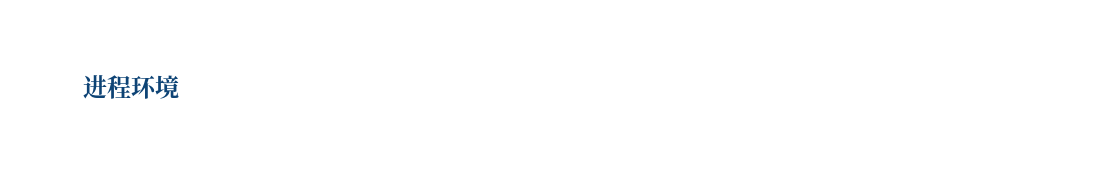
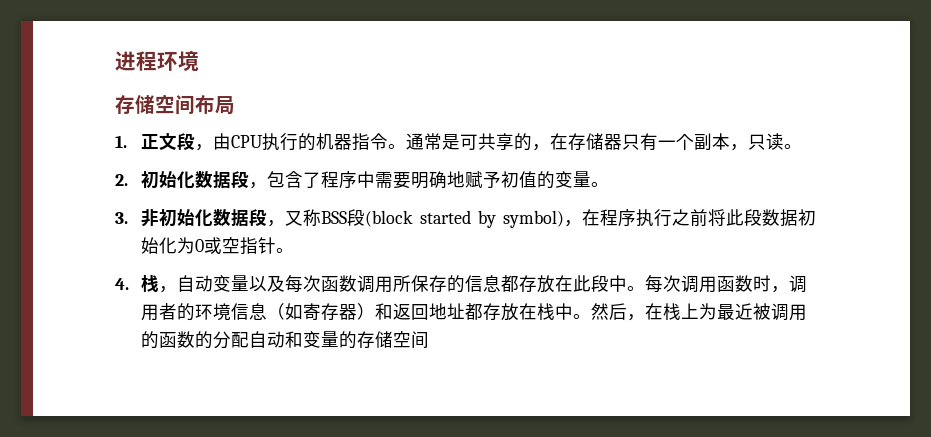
(179, 87) none -> [115,95,235,115] [115,133,803,151] [115,171,610,189] [115,209,817,228] [141,237,295,255] [115,275,808,293] [141,303,808,321] [141,331,430,349] // 存储空间布局 // 1.正文段，由CPU执行的机器指令。通常是可共享的，在存储器只有一个副本，只读。 // 2.初始化数据段，包含了程序中需要明确地赋予初值的变量。 // 3.非初始化数据段，又称BSS段(block started by symbol)，在程序执行之前将此段数据初始化为0或空指针。 // 4.栈，自动变量以及每次函数调用所保存的信息都存放在此段中。每次调用函数时，调用者的环境信息（如寄存器）和返回地址都存放在栈中。然后，在栈上为最近被调用的函数的分配自动和变量的存储空间

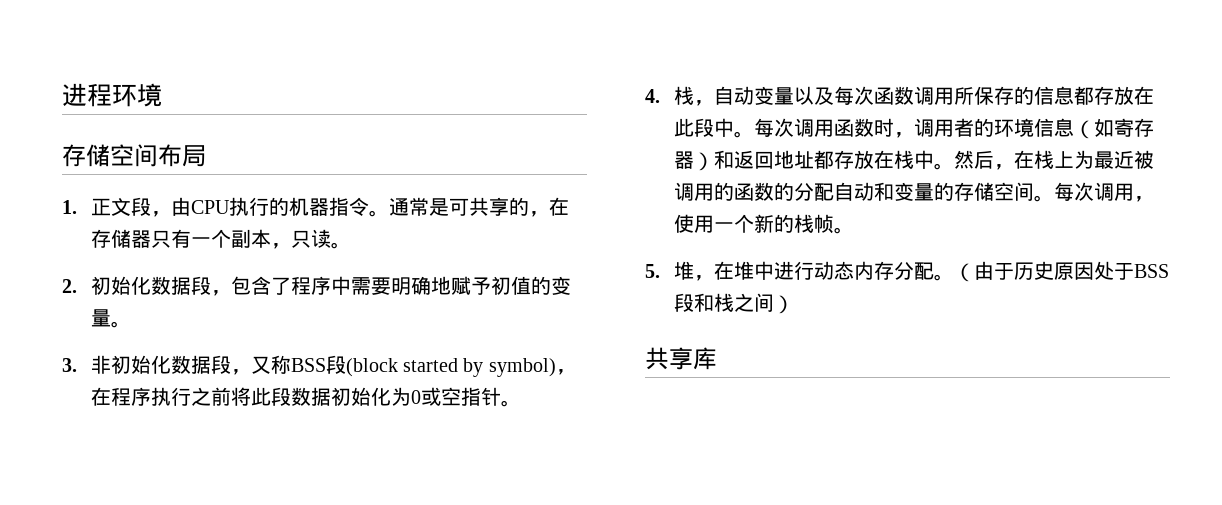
(430, 340) none -> [1033,182,1154,202] [673,214,854,234] [645,261,1169,282] [673,293,794,314] [645,347,717,370] 。每次调用，使用一个新的栈帧。 // 5.堆，在堆中进行动态内存分配。（由于历史原因处于BSS段和栈之间） // 共享库

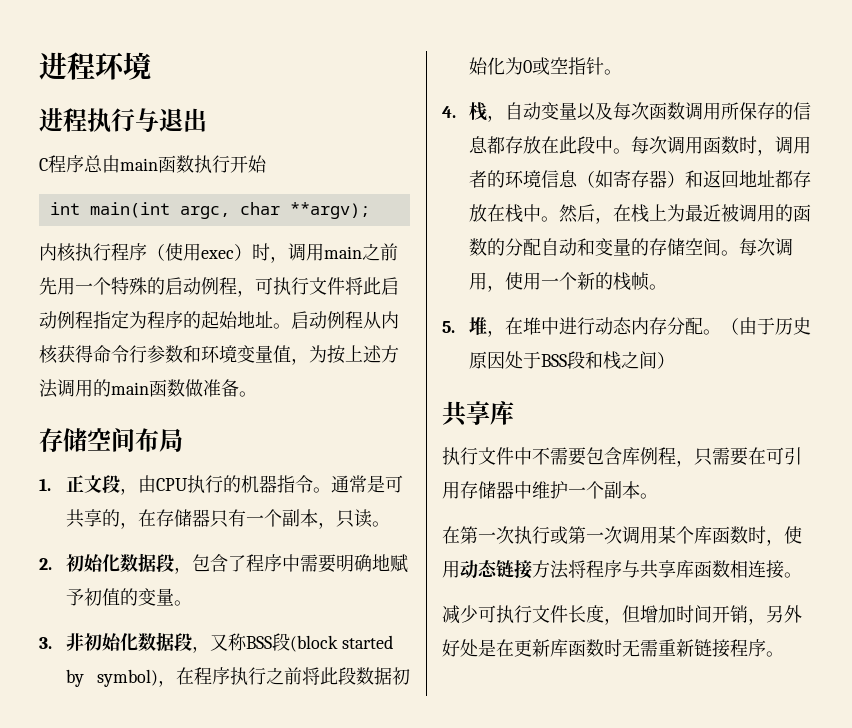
(162, 95) none -> [39,108,207,133] [39,155,267,173] [49,202,370,219] [39,243,398,263] [39,277,399,297] [39,310,399,329] [39,345,399,365] [39,379,257,398] // 进程执行与退出 // C程序总由main函数执行开始 // int main(int argc, char **argv); // 内核执行程序（使用exec）时，调用main之前先用一个特殊的启动例程，可执行文件将此启动例程指定为程序的起始地址。启动例程从内核获得命令行参数和环境变量值，为按上述方法调用的main函数做准备。
(717, 358) none -> [442,447,802,467] [442,481,658,499] [442,526,802,546] [442,560,802,579] [442,605,802,625] [442,639,784,658] // 执行文件中不需要包含库例程，只需要在可引用存储器中维护一个副本。 // 在第一次执行或第一次调用某个库函数时，使用动态链接方法将程序与共享库函数相连接。 // 减少可执行文件长度，但增加时间开销，另外好处是在更新库函数时无需重新链接程序。

